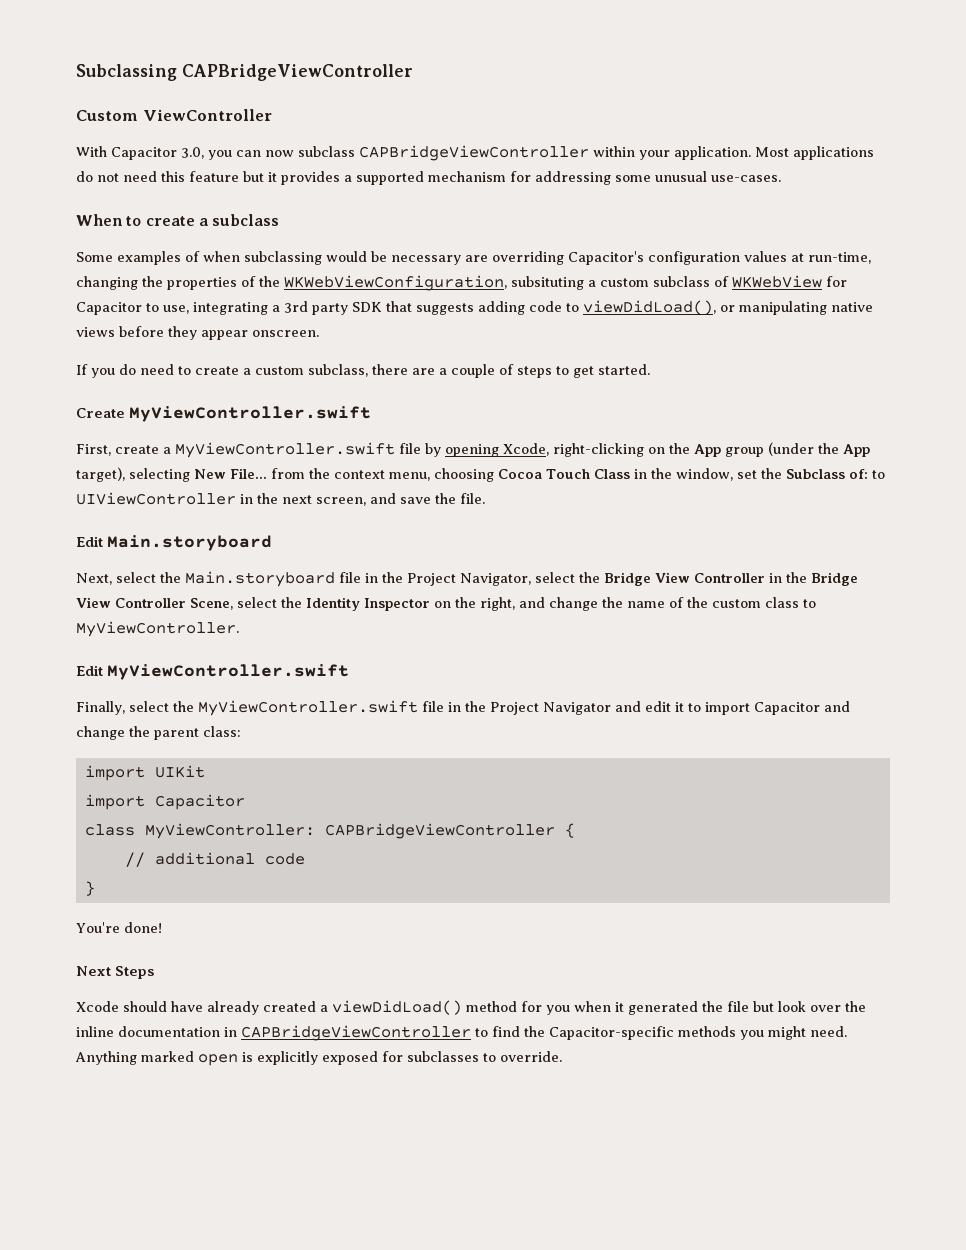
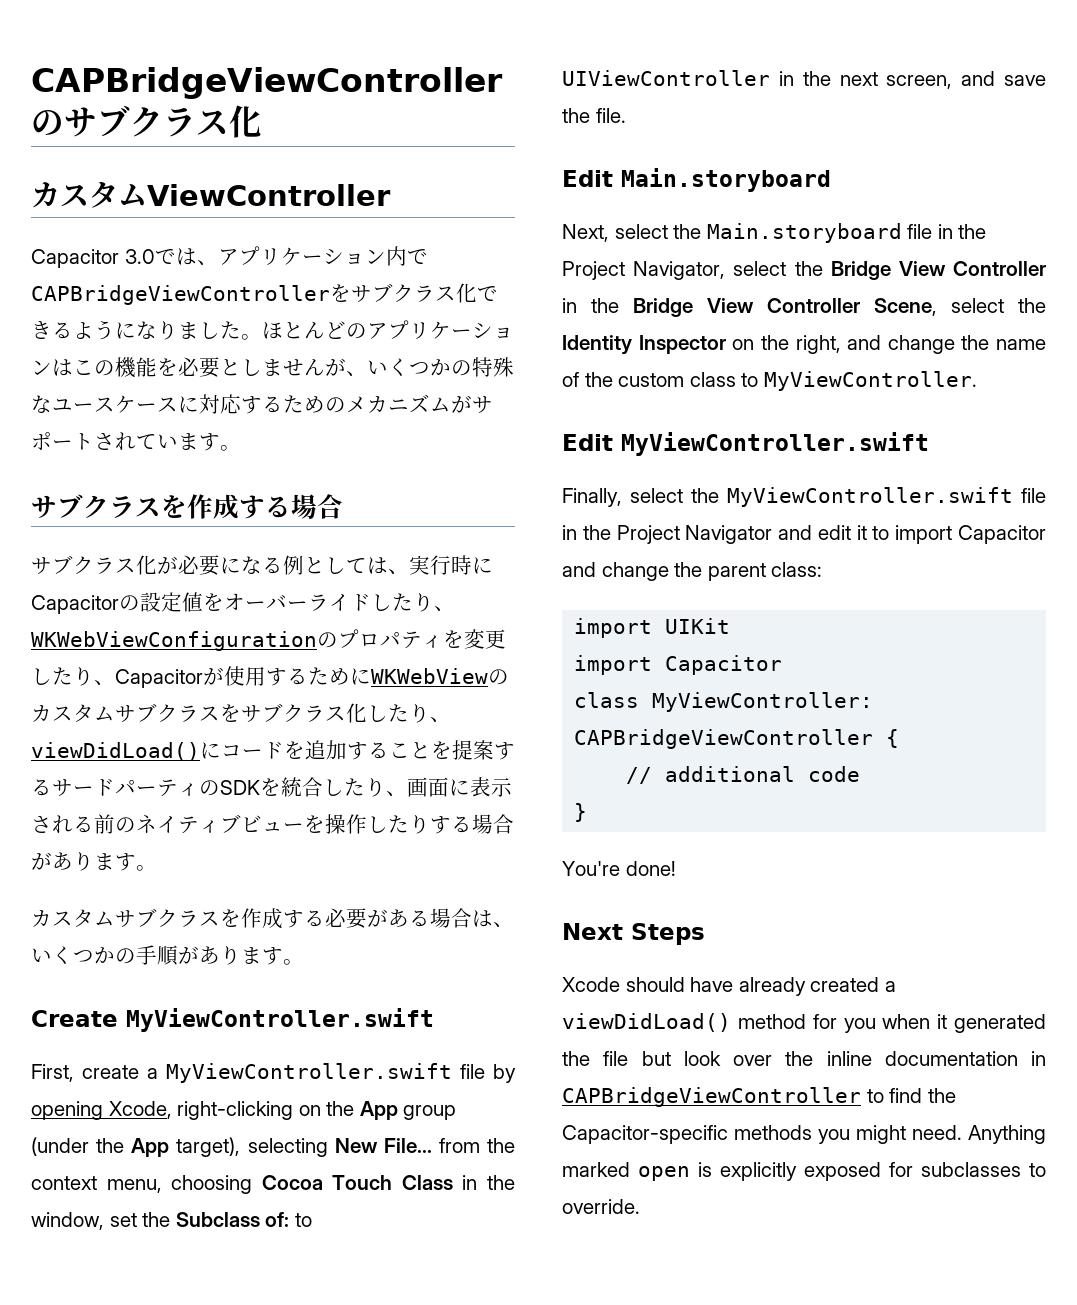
[76,64,413,81] [76,109,272,121] [76,145,874,161] [76,171,781,185] [76,214,280,226] [76,251,871,265] [76,275,847,291] [76,300,873,315] [76,326,319,340] [76,364,650,378] Subclassing CAPBridgeViewController // Custom ViewController // With Capacitor 3.0, you can now subclass CAPBridgeViewController within your application. Most applications do not need this feature but it provides a supported mechanism for addressing some unusual use-cases. // When to create a subclass // Some examples of when subclassing would be necessary are overriding Capacitor's configuration values at run-time, changing the properties of the WKWebViewConfiguration, subsituting a custom subclass of WKWebView for Capacitor to use, integrating a 3rd party SDK that suggests adding code to viewDidLoad(), or manipulating native views before they appear onscreen. // If you do need to create a custom subclass, there are a couple of steps to get started. -> [31,67,503,99] [31,105,262,138] [31,181,391,208] [31,246,428,268] [31,283,498,305] [31,320,514,340] [31,357,514,378] [31,394,493,414] [31,432,241,451] [31,494,343,519] [31,555,493,576] [31,592,455,614] [31,629,506,651] [31,666,509,688] [31,703,451,723] [31,740,515,761] [31,777,512,797] [31,814,514,834] [31,852,157,871] [31,908,514,929] [31,945,304,966] CAPBridgeViewControllerのサブクラス化 // カスタムViewController // Capacitor 3.0では、アプリケーション内でCAPBridgeViewControllerをサブクラス化できるようになりました。ほとんどのアプリケーションはこの機能を必要としませんが、いくつかの特殊なユースケースに対応するためのメカニズムがサポートされています。 // サブクラスを作成する場合 // サブクラス化が必要になる例としては、実行時にCapacitorの設定値をオーバーライドしたり、WKWebViewConfigurationのプロパティを変更したり、Capacitorが使用するためにWKWebViewのカスタムサブクラスをサブクラス化したり、viewDidLoad()にコードを追加することを提案するサードパーティのSDKを統合したり、画面に表示される前のネイティブビューを操作したりする場合があります。 // カスタムサブクラスを作成する必要がある場合は、いくつかの手順があります。

